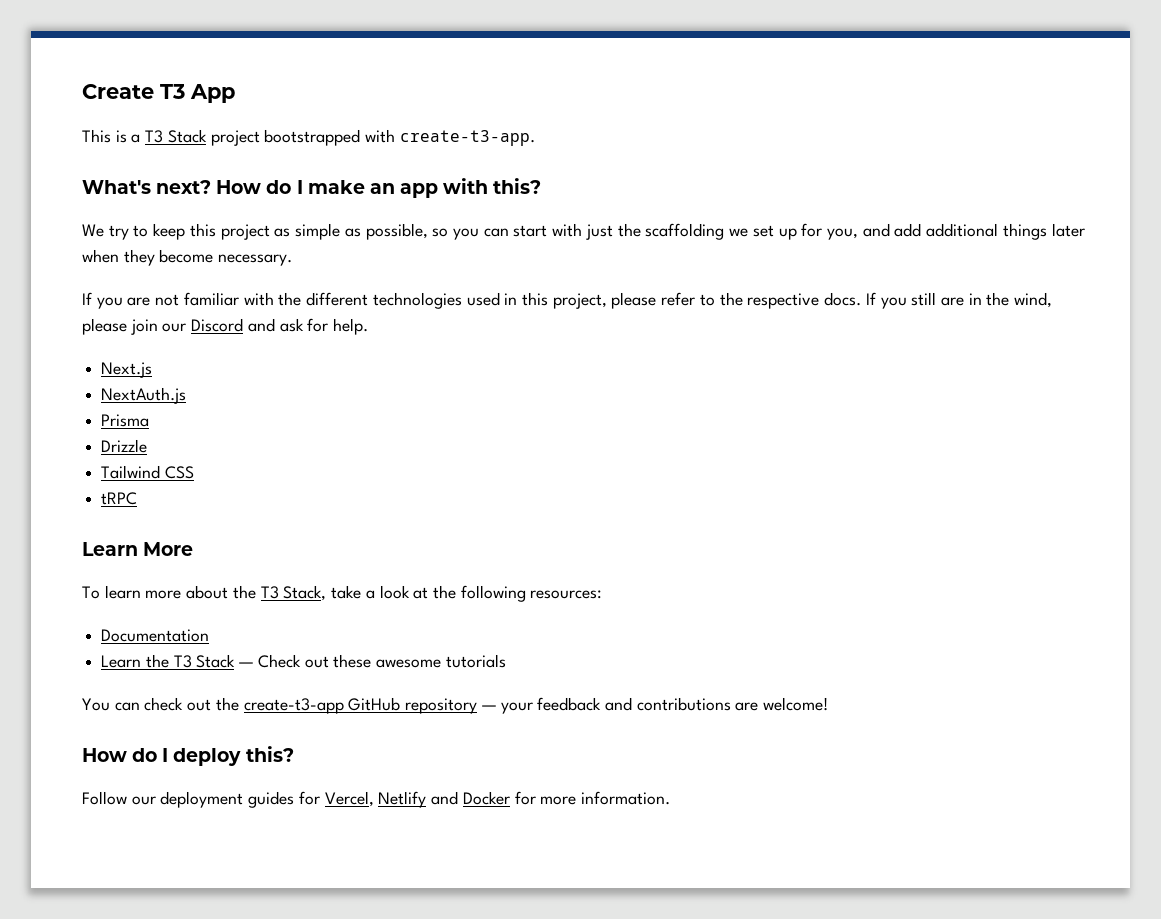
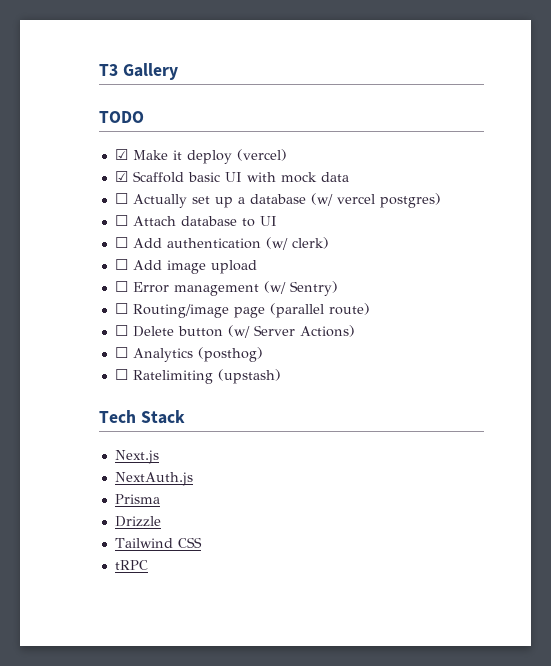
[82,84,235,103] [82,129,535,146] [82,178,542,198] [82,223,1085,240] [82,249,293,266] [82,292,1053,309] [82,318,369,335] Create T3 App // This is a T3 Stack project bootstrapped with create-t3-app. // What's next? How do I make an app with this? // We try to keep this project as simple as possible, so you can start with just the scaffolding we set up for you, and add additional things later when they become necessary. // If you are not familiar with the different technologies used in this project, please refer to the respective docs. If you still are in the wind, please join our Discord and ask for help. -> [99,63,178,80] [99,111,144,123] [114,149,287,164] [114,171,349,183] [114,193,441,208] [114,215,277,227] [114,237,329,250] [114,259,257,274] [114,281,338,296] [114,303,370,318] [114,325,355,338] [114,347,263,362] [114,369,281,384] [99,410,185,424] T3 Gallery // TODO // ☑ Make it deploy (vercel) // ☑ Scaffold basic UI with mock data // ☐ Actually set up a database (w/ vercel postgres) // ☐ Attach database to UI // ☐ Add authentication (w/ clerk) // ☐ Add image upload // ☐ Error management (w/ Sentry) // ☐ Routing/image page (parallel route) // ☐ Delete button (w/ Server Actions) // ☐ Analytics (posthog) // ☐ Ratelimiting (upstash) // Tech Stack
[82,542,194,556] [82,585,603,602] [101,629,210,642] [101,654,506,668] [82,697,829,714] [82,746,294,766] [82,791,670,808] // Learn More // To learn more about the T3 Stack, take a look at the following resources: // Documentation // Learn the T3 Stack — Check out these awesome tutorials // You can check out the create-t3-app GitHub repository — your feedback and contributions are welcome! // How do I deploy this? // Follow our deployment guides for Vercel, Netlify and Docker for more information. -> (148, 565) none

